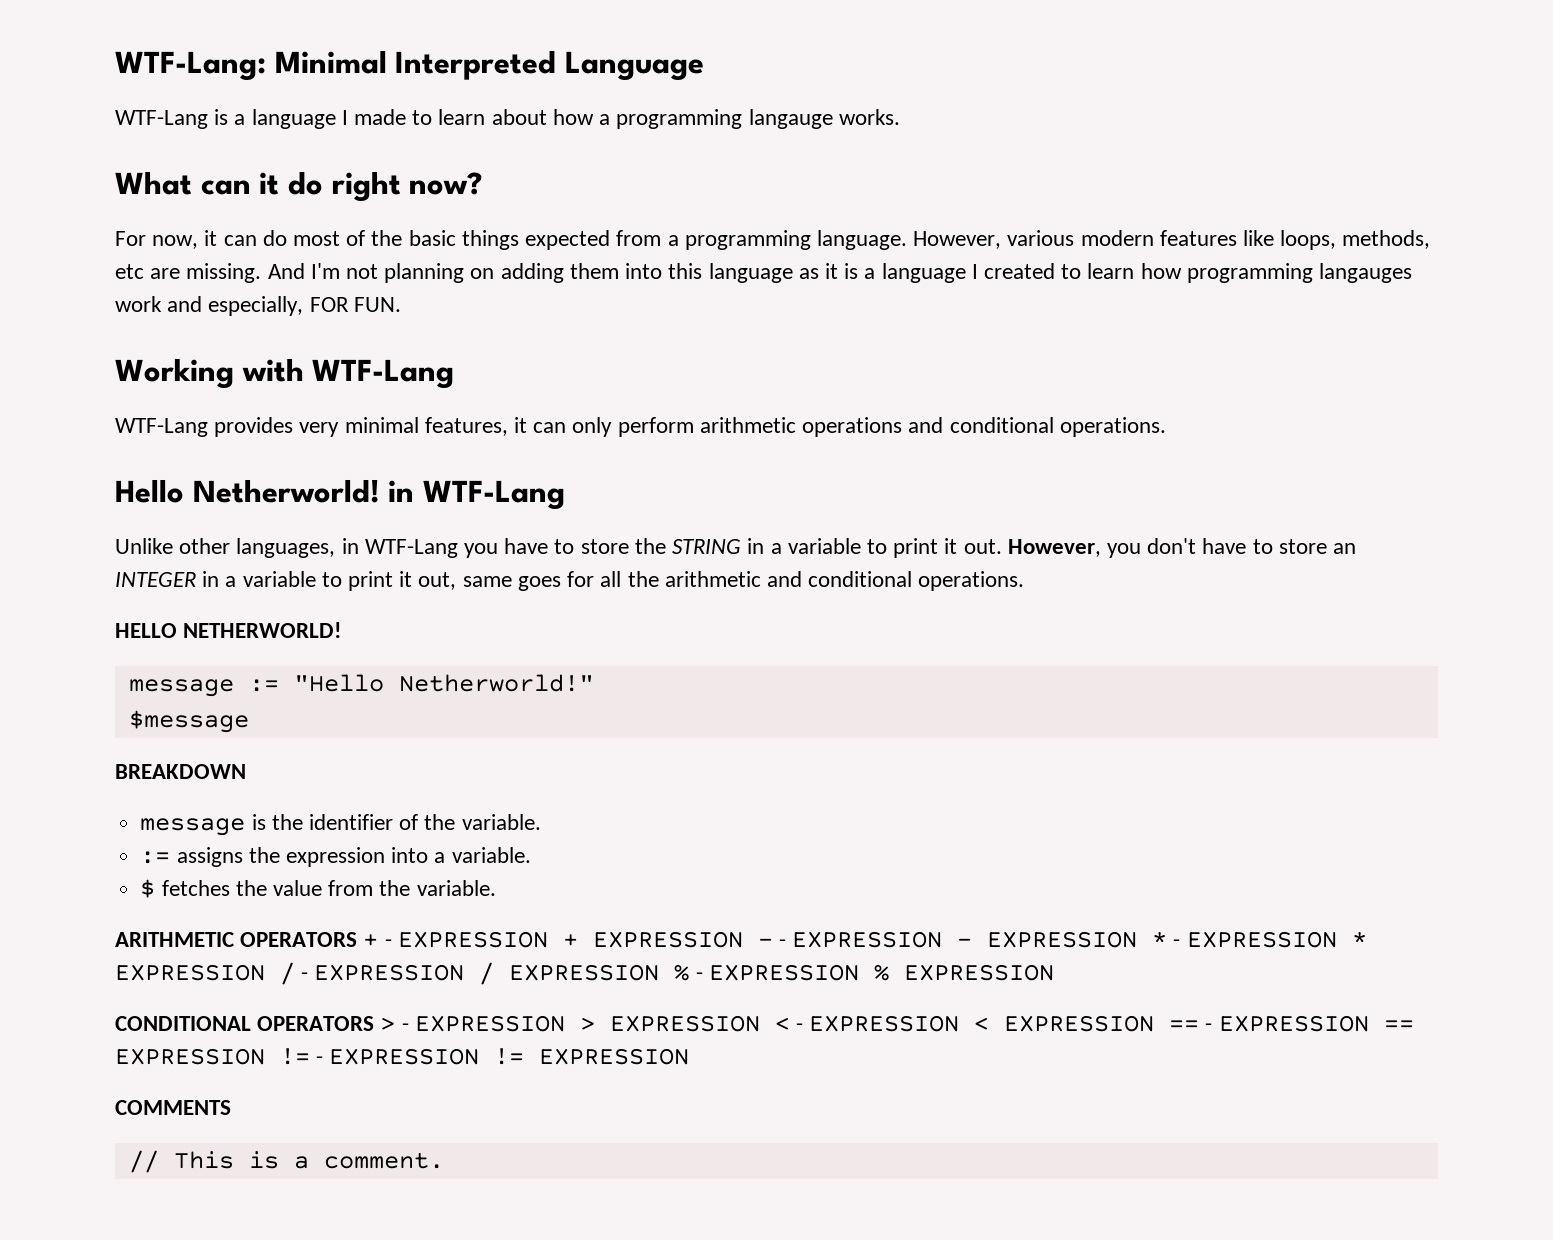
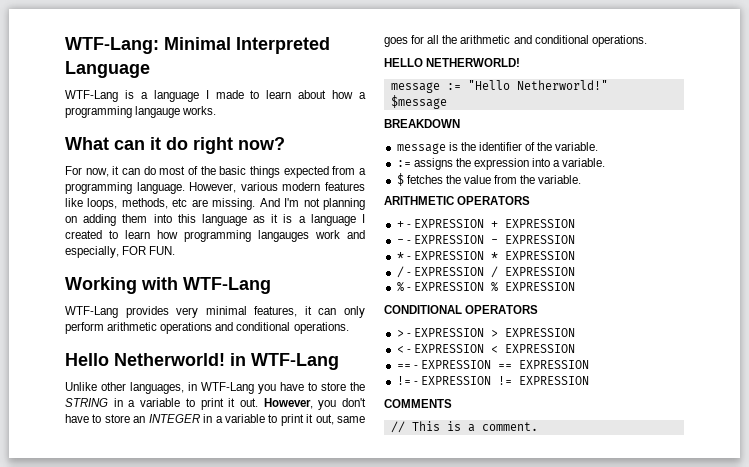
(358, 939) none -> (531, 200) //
(743, 939) none -> (575, 223) //
(1138, 939) none -> (575, 239) //
(265, 972) none -> (575, 255) //
(660, 972) none -> (575, 271) //
(375, 1023) none -> (539, 309) //
(760, 1023) none -> (575, 332) //
(1155, 1023) none -> (575, 348) //
(265, 1056) none -> (589, 364) //

